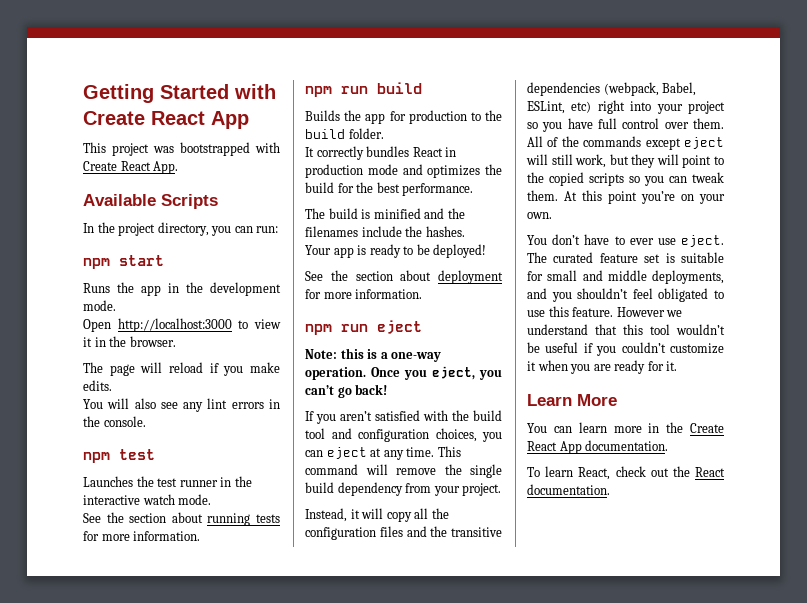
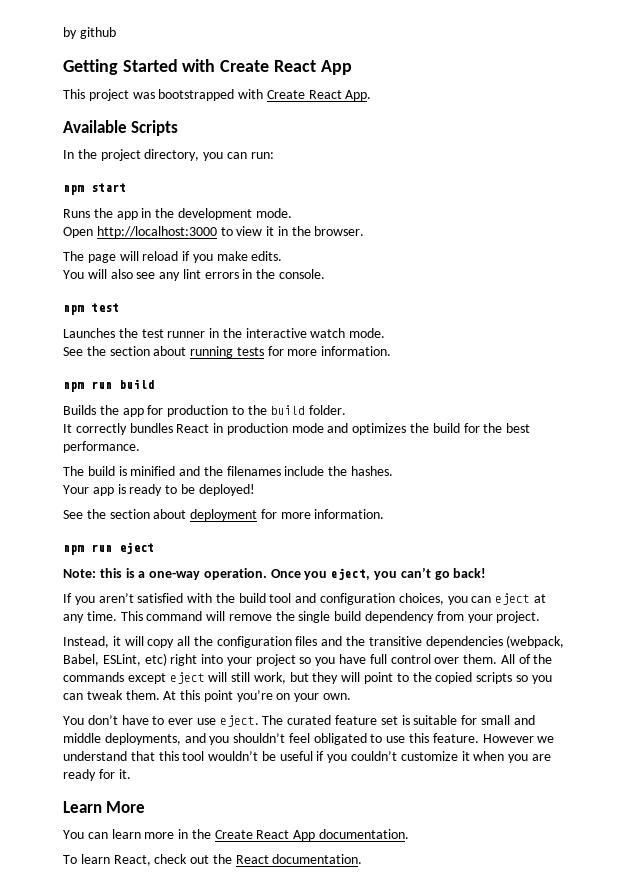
(83, 93) none -> [63,27,116,39] by github //

